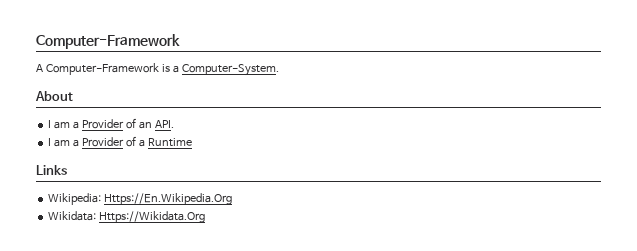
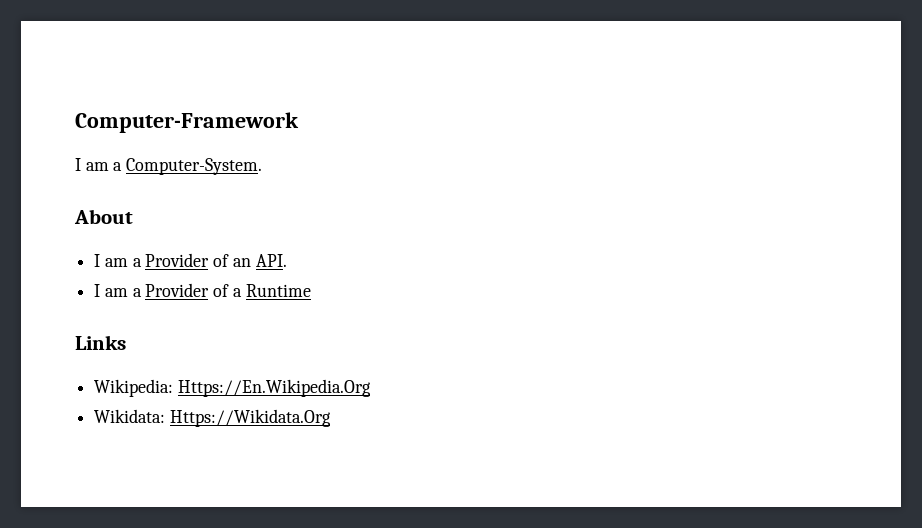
[36,63,170,75] A Computer-Framework is -> [75,158,109,171] I am

